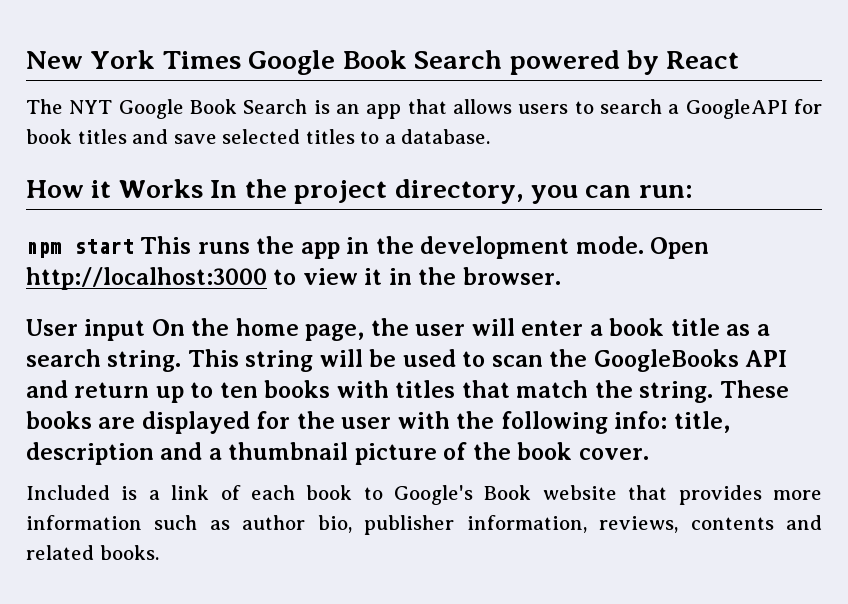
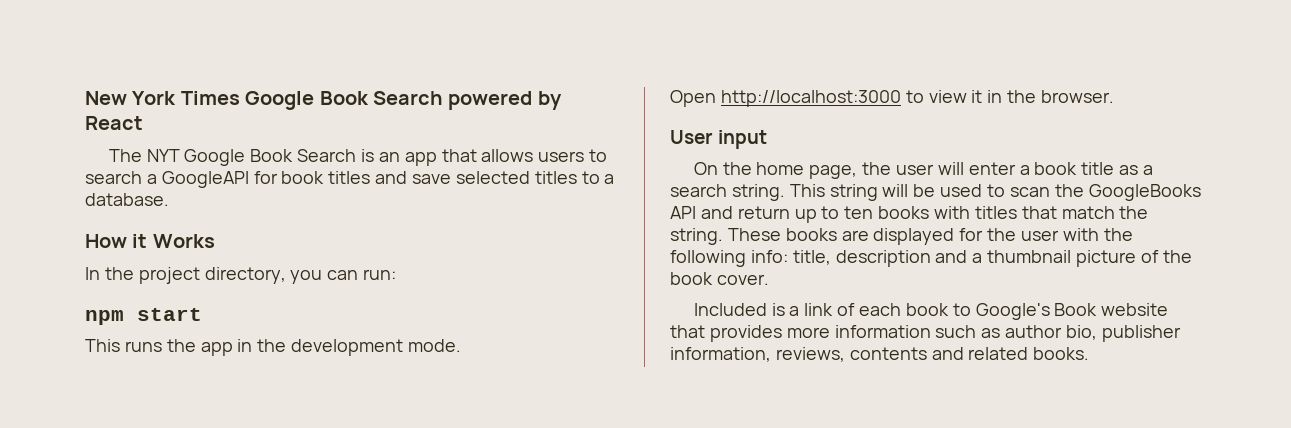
(203, 188) none -> (215, 241) //
(134, 246) none -> (202, 314) //
(644, 245) none -> (462, 345) //
(146, 330) none -> (768, 139) //

